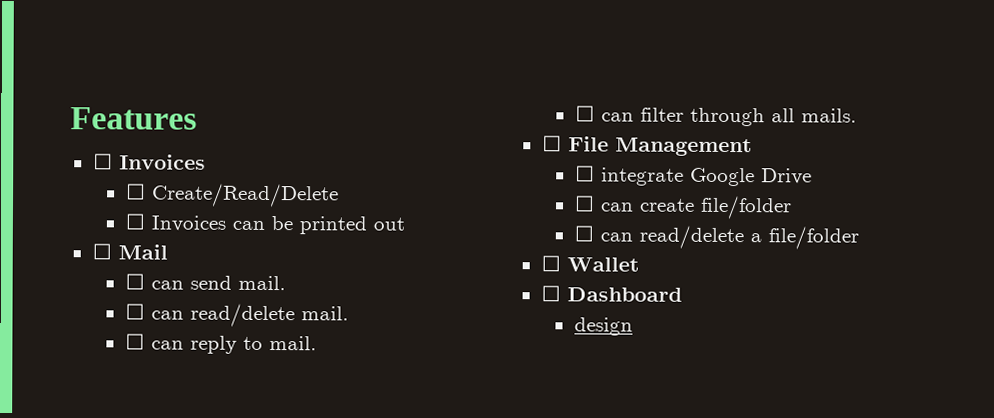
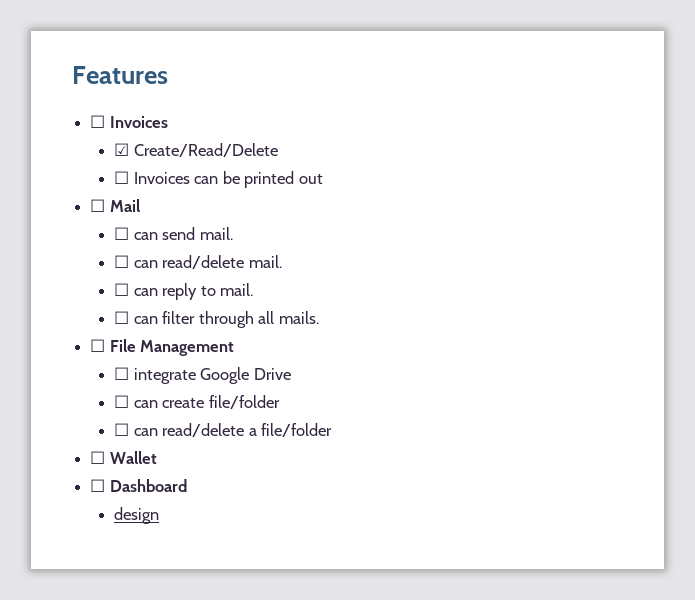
[125,183,146,200] ☐ -> [114,143,130,156] ☑

